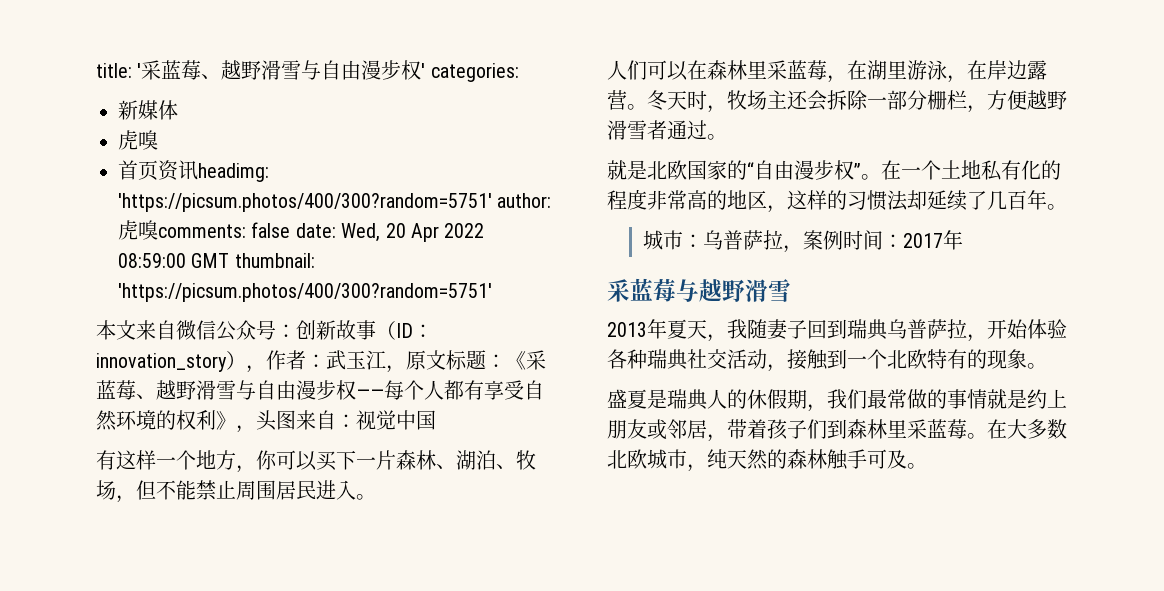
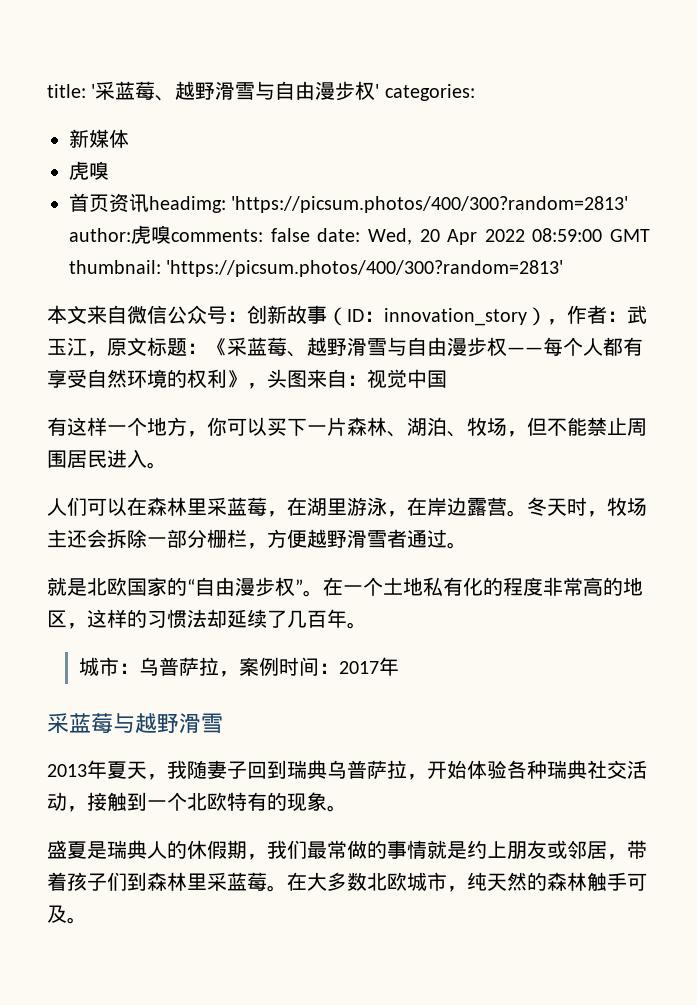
[118,193,492,212] 'https://picsum.photos/400/300?random=5751' -> [231,196,629,213] 'https://picsum.photos/400/300?random=2813'
[118,283,492,302] 'https://picsum.photos/400/300?random=5751' -> [166,260,564,277] 'https://picsum.photos/400/300?random=2813'

